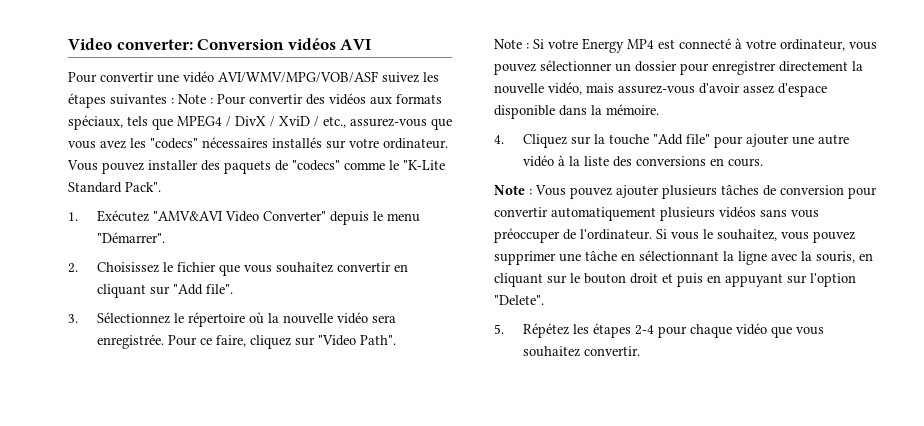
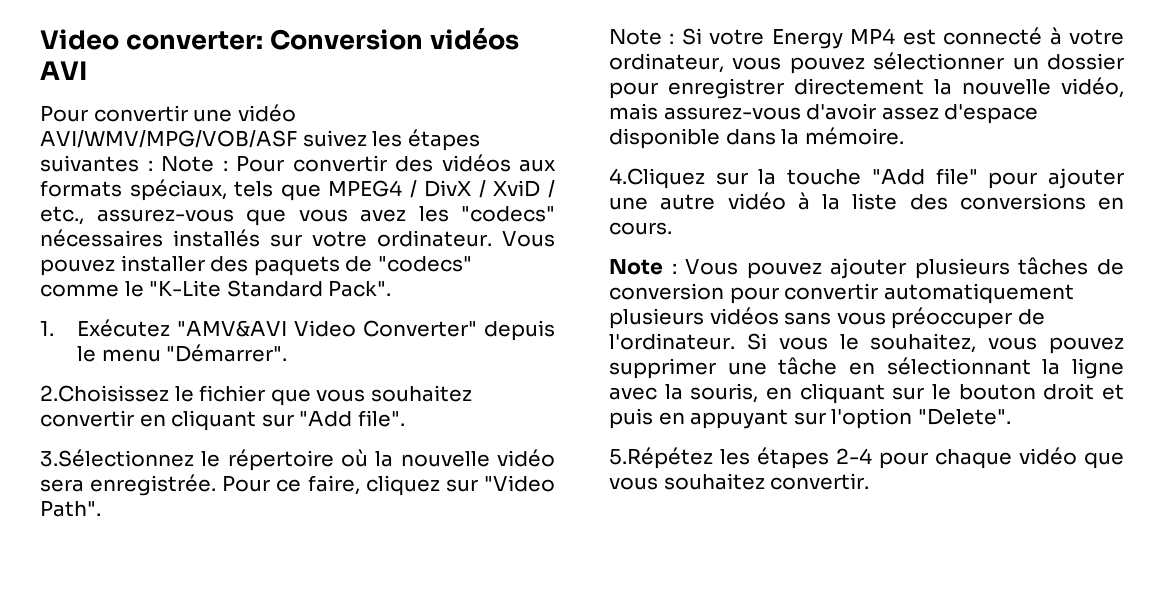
[68,262,159,273] 2. Choisissez -> [40,385,169,402] 2.Choisissez
[68,312,170,324] 3. Sélectionnez -> [40,449,194,467] 3.Sélectionnez
[494,134,567,148] 4. Cliquez -> [609,168,705,189] 4.Cliquez
[494,323,569,338] 5. Répétez -> [609,447,713,469] 5.Répétez

